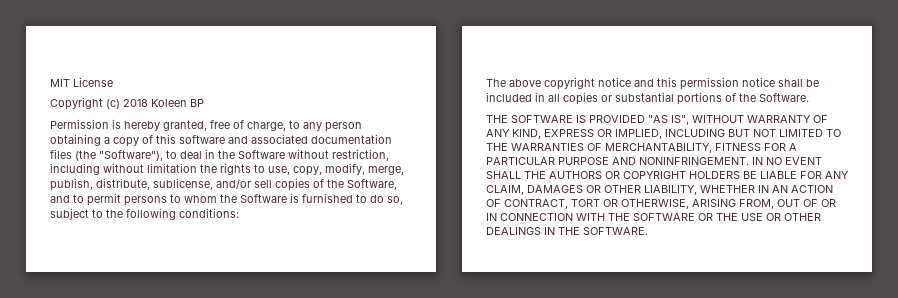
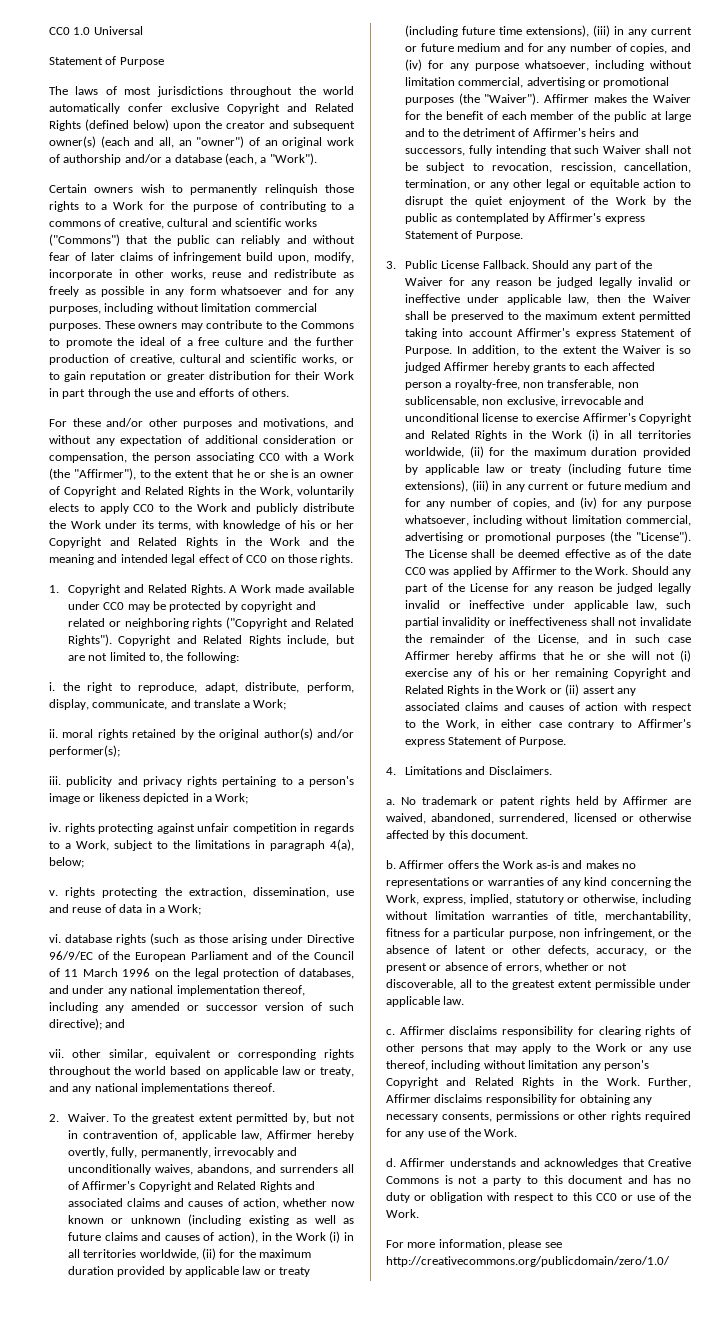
[50,77,113,87] [50,97,204,110] [50,119,362,132] [50,134,392,147] [50,149,389,161] [50,163,404,176] [50,178,397,191] [50,193,403,206] [50,208,239,220] [486,77,819,90] [486,92,809,105] [486,115,828,125] [486,129,841,139] [486,143,797,153] [486,157,822,165] [486,171,849,179] [486,185,833,195] [486,199,836,209] [486,213,821,221] [486,227,648,235] MIT License // Copyright (c) 2018 Koleen BP // Permission is hereby granted, free of charge, to any person obtaining a copy of this software and associated documentation files (the "Software"), to deal in the Software without restriction, including without limitation the rights to use, copy, modify, merge, publish, distribute, sublicense, and/or sell copies of the Software, and to permit persons to whom the Software is furnished to do so, subject to the following conditions: // The above copyright notice and this permission notice shall be included in all copies or substantial portions of the Software. // THE SOFTWARE IS PROVIDED "AS IS", WITHOUT WARRANTY OF ANY KIND, EXPRESS OR IMPLIED, INCLUDING BUT NOT LIMITED TO THE WARRANTIES OF MERCHANTABILITY, FITNESS FOR A PARTICULAR PURPOSE AND NONINFRINGEMENT. IN NO EVENT SHALL THE AUTHORS OR COPYRIGHT HOLDERS BE LIABLE FOR ANY CLAIM, DAMAGES OR OTHER LIABILITY, WHETHER IN AN ACTION OF CONTRACT, TORT OR OTHERWISE, ARISING FROM, OUT OF OR IN CONNECTION WITH THE SOFTWARE OR THE USE OR OTHER DEALINGS IN THE SOFTWARE. -> [49,26,143,35] [49,56,164,67] [49,86,354,97] [49,103,354,114] [49,119,355,131] [49,136,354,148] [49,153,317,165] [49,184,354,195] [49,201,354,212] [49,218,318,229] [49,234,355,246] [49,252,354,263] [49,269,354,280] [49,286,354,297] [49,303,317,314] [49,320,355,331] [49,337,354,348] [49,354,354,365] [49,371,354,382] [49,388,289,399] [49,418,354,429] [49,435,354,446] [49,452,354,463] [49,468,354,480] [49,486,354,497] [49,503,354,514] [49,520,354,531] [49,537,354,548] [49,554,354,565] [49,584,355,595] [67,601,316,612] [67,617,354,629] [67,634,355,646] [67,652,239,663] [49,682,354,693] [49,699,286,710] [49,728,354,740] [49,745,120,757] [49,776,354,787] [49,793,249,804] [49,823,354,834] [49,839,354,851] [49,857,84,868] [49,887,354,898] [49,904,202,915] [49,933,354,945] [49,951,354,962] [49,968,355,979] [49,985,305,996] [49,1002,354,1013] [49,1018,126,1030] [49,1049,354,1060] [49,1066,354,1077] [49,1083,275,1094] [49,1113,355,1124] [67,1130,354,1141] [67,1147,298,1158] [67,1164,355,1175] [67,1181,316,1192] [67,1198,355,1209] [67,1214,354,1226] [67,1231,354,1243] [67,1248,312,1260] [67,1266,311,1277] [404,25,692,37] [404,43,691,54] [404,59,692,71] [404,77,670,88] [404,93,691,105] [404,111,691,122] [404,128,639,137] [404,145,692,156] [404,162,691,173] [404,179,691,190] [404,196,691,207] [404,213,645,224] [404,230,523,241] [386,260,652,271] [404,277,691,288] [404,294,691,305] [404,311,691,322] [404,328,691,339] [404,345,691,356] [403,362,656,373] [404,379,639,390] [404,396,645,407] [404,413,692,424] [404,429,691,441] [404,446,691,458] [404,463,691,475] [404,480,691,492] [404,497,691,509] [404,515,691,526] [404,531,691,543] [404,549,691,558] [404,566,691,577] [404,583,691,594] [404,600,691,611] [404,617,691,628] [404,634,691,645] [404,650,692,662] [404,668,691,679] [404,684,636,696] [404,702,692,713] [404,719,691,730] [404,736,567,747] [386,766,552,775] [386,796,691,807] [386,813,691,824] [386,830,529,841] [386,860,636,869] [386,877,691,888] [386,894,691,905] [386,911,691,922] [386,928,691,939] [386,945,691,956] [386,962,627,973] [386,979,691,990] [386,996,465,1007] [386,1026,691,1037] [386,1043,691,1054] [386,1060,649,1071] [386,1077,691,1088] [386,1094,652,1105] [386,1111,691,1122] [386,1128,517,1139] [386,1158,691,1169] [386,1175,691,1186] [386,1192,691,1203] [386,1209,419,1218] [386,1239,562,1250] [386,1256,670,1267] CC0 1.0 Universal // Statement of Purpose // The laws of most jurisdictions throughout the world automatically confer exclusive Copyright and Related Rights (defined below) upon the creator and subsequent owner(s) (each and all, an "owner") of an original work of authorship and/or a database (each, a "Work"). // Certain owners wish to permanently relinquish those rights to a Work for the purpose of contributing to a commons of creative, cultural and scientific works ("Commons") that the public can reliably and without fear of later claims of infringement build upon, modify, incorporate in other works, reuse and redistribute as freely as possible in any form whatsoever and for any purposes, including without limitation commercial purposes. These owners may contribute to the Commons to promote the ideal of a free culture and the further production of creative, cultural and scientific works, or to gain reputation or greater distribution for their Work in part through the use and efforts of others. // For these and/or other purposes and motivations, and without any expectation of additional consideration or compensation, the person associating CC0 with a Work (the "Affirmer"), to the extent that he or she is an owner of Copyright and Related Rights in the Work, voluntarily elects to apply CC0 to the Work and publicly distribute the Work under its terms, with knowledge of his or her Copyright and Related Rights in the Work and the meaning and intended legal effect of CC0 on those rights. // 1. Copyright and Related Rights. A Work made available under CC0 may be protected by copyright and related or neighboring rights ("Copyright and Related Rights"). Copyright and Related Rights include, but are not limited to, the following: // i. the right to reproduce, adapt, distribute, perform, display, communicate, and translate a Work; // ii. moral rights retained by the original author(s) and/or performer(s); // iii. publicity and privacy rights pertaining to a person's image or likeness depicted in a Work; // iv. rights protecting against unfair competition in regards to a Work, subject to the limitations in paragraph 4(a), below; // v. rights protecting the extraction, dissemination, use and reuse of data in a Work; // vi. database rights (such as those arising under Directive 96/9/EC of the European Parliament and of the Council of 11 March 1996 on the legal protection of databases, and under any national implementation thereof, including any amended or successor version of such directive); and // vii. other similar, equivalent or corresponding rights throughout the world based on applicable law or treaty, and any national implementations thereof. // 2. Waiver. To the greatest extent permitted by, but not in contravention of, applicable law, Affirmer hereby overtly, fully, permanently, irrevocably and unconditionally waives, abandons, and surrenders all of Affirmer's Copyright and Related Rights and associated claims and causes of action, whether now known or unknown (including existing as well as future claims and causes of action), in the Work (i) in all territories worldwide, (ii) for the maximum duration provided by applicable law or treaty (including future time extensions), (iii) in any current or future medium and for any number of copies, and (iv) for any purpose whatsoever, including without limitation commercial, advertising or promotional purposes (the "Waiver"). Affirmer makes the Waiver for the benefit of each member of the public at large and to the detriment of Affirmer's heirs and successors, fully intending that such Waiver shall not be subject to revocation, rescission, cancellation, termination, or any other legal or equitable action to disrupt the quiet enjoyment of the Work by the public as contemplated by Affirmer's express Statement of Purpose. // 3. Public License Fallback. Should any part of the Waiver for any reason be judged legally invalid or ineffective under applicable law, then the Waiver shall be preserved to the maximum extent permitted taking into account Affirmer's express Statement of Purpose. In addition, to the extent the Waiver is so judged Affirmer hereby grants to each affected person a royalty-free, non transferable, non sublicensable, non exclusive, irrevocable and unconditional license to exercise Affirmer's Copyright and Related Rights in the Work (i) in all territories worldwide, (ii) for the maximum duration provided by applicable law or treaty (including future time extensions), (iii) in any current or future medium and for any number of copies, and (iv) for any purpose whatsoever, including without limitation commercial, advertising or promotional purposes (the "License"). The License shall be deemed effective as of the date CC0 was applied by Affirmer to the Work. Should any part of the License for any reason be judged legally invalid or ineffective under applicable law, such partial invalidity or ineffectiveness shall not invalidate the remainder of the License, and in such case Affirmer hereby affirms that he or she will not (i) exercise any of his or her remaining Copyright and Related Rights in the Work or (ii) assert any associated claims and causes of action with respect to the Work, in either case contrary to Affirmer's express Statement of Purpose. // 4. Limitations and Disclaimers. // a. No trademark or patent rights held by Affirmer are waived, abandoned, surrendered, licensed or otherwise affected by this document. // b. Affirmer offers the Work as-is and makes no representations or warranties of any kind concerning the Work, express, implied, statutory or otherwise, including without limitation warranties of title, merchantability, fitness for a particular purpose, non infringement, or the absence of latent or other defects, accuracy, or the present or absence of errors, whether or not discoverable, all to the greatest extent permissible under applicable law. // c. Affirmer disclaims responsibility for clearing rights of other persons that may apply to the Work or any use thereof, including without limitation any person's Copyright and Related Rights in the Work. Further, Affirmer disclaims responsibility for obtaining any necessary consents, permissions or other rights required for any use of the Work. // d. Affirmer understands and acknowledges that Creative Commons is not a party to this document and has no duty or obligation with respect to this CC0 or use of the Work. // For more information, please see http://creativecommons.org/publicdomain/zero/1.0/

